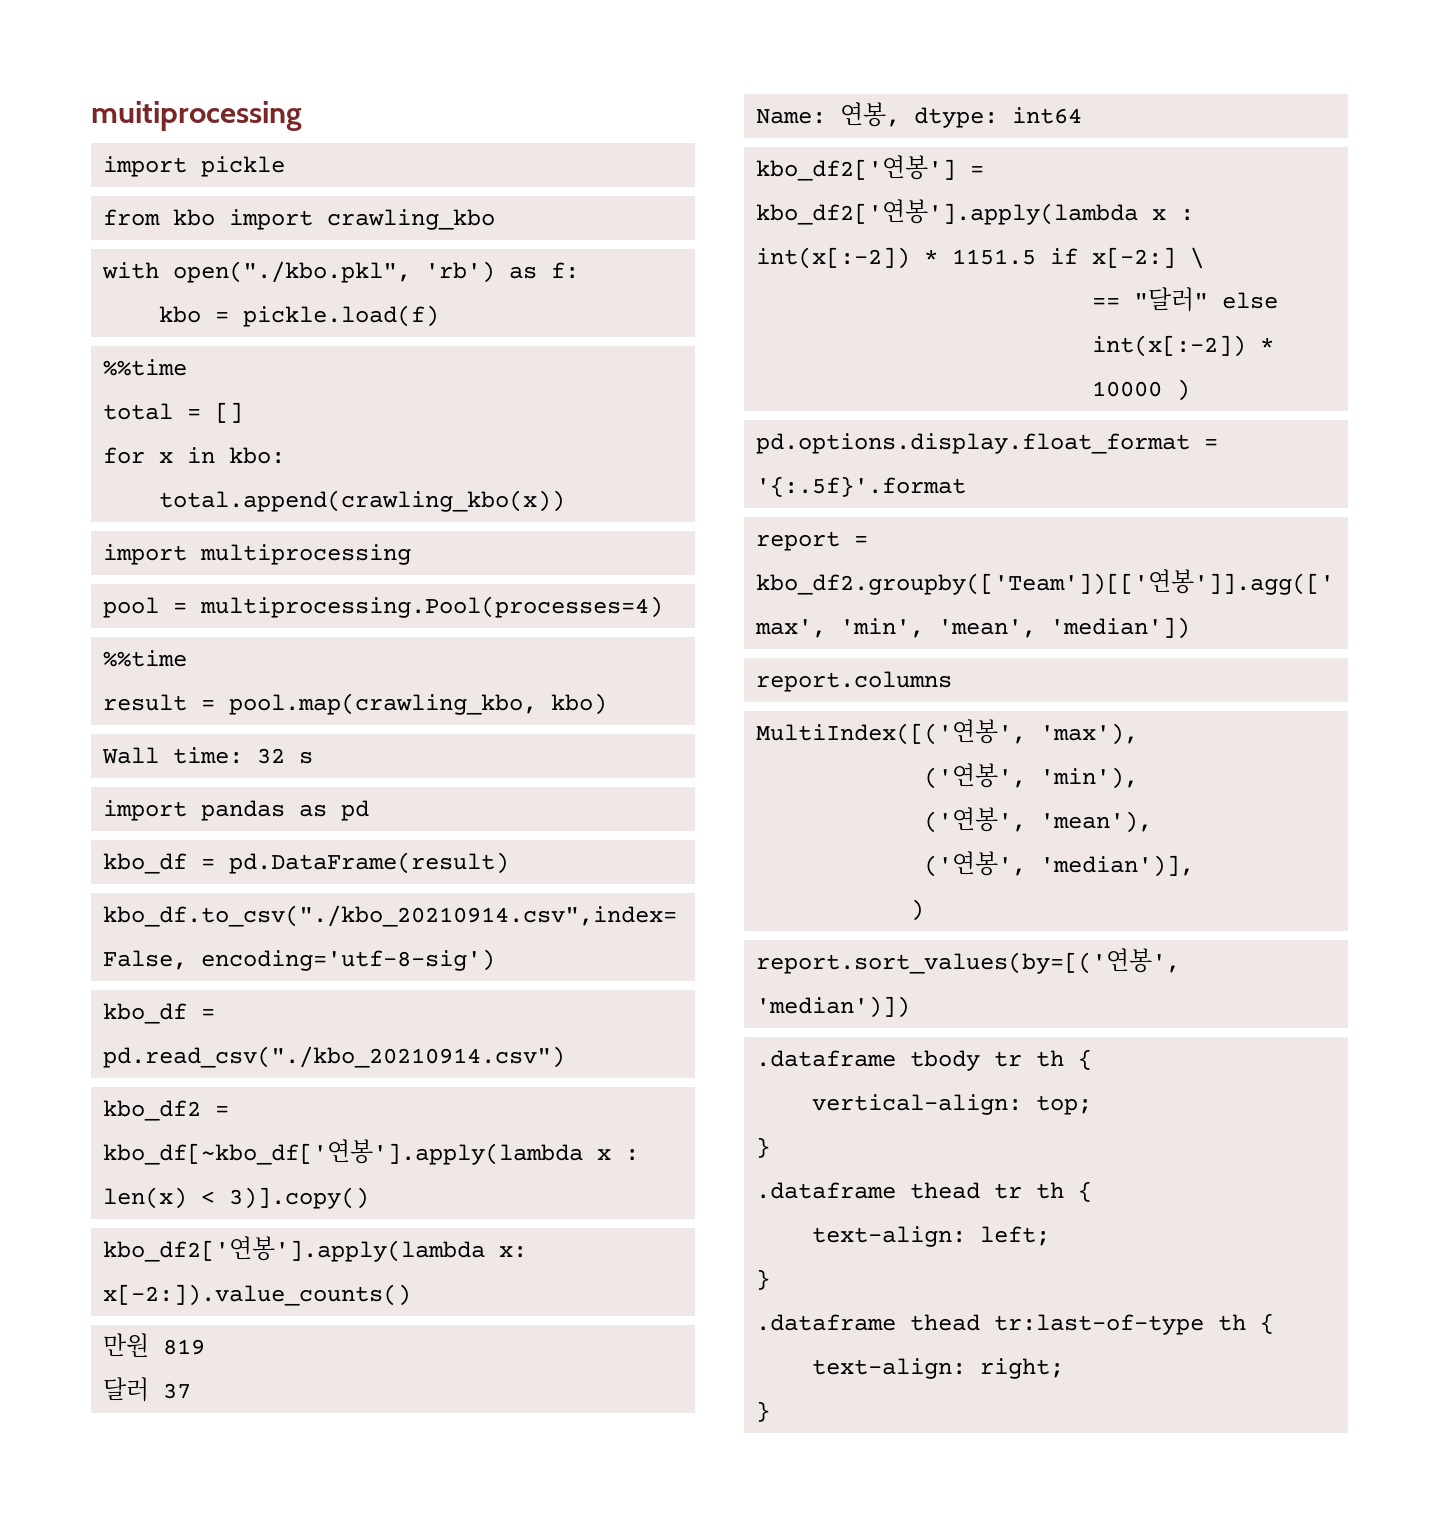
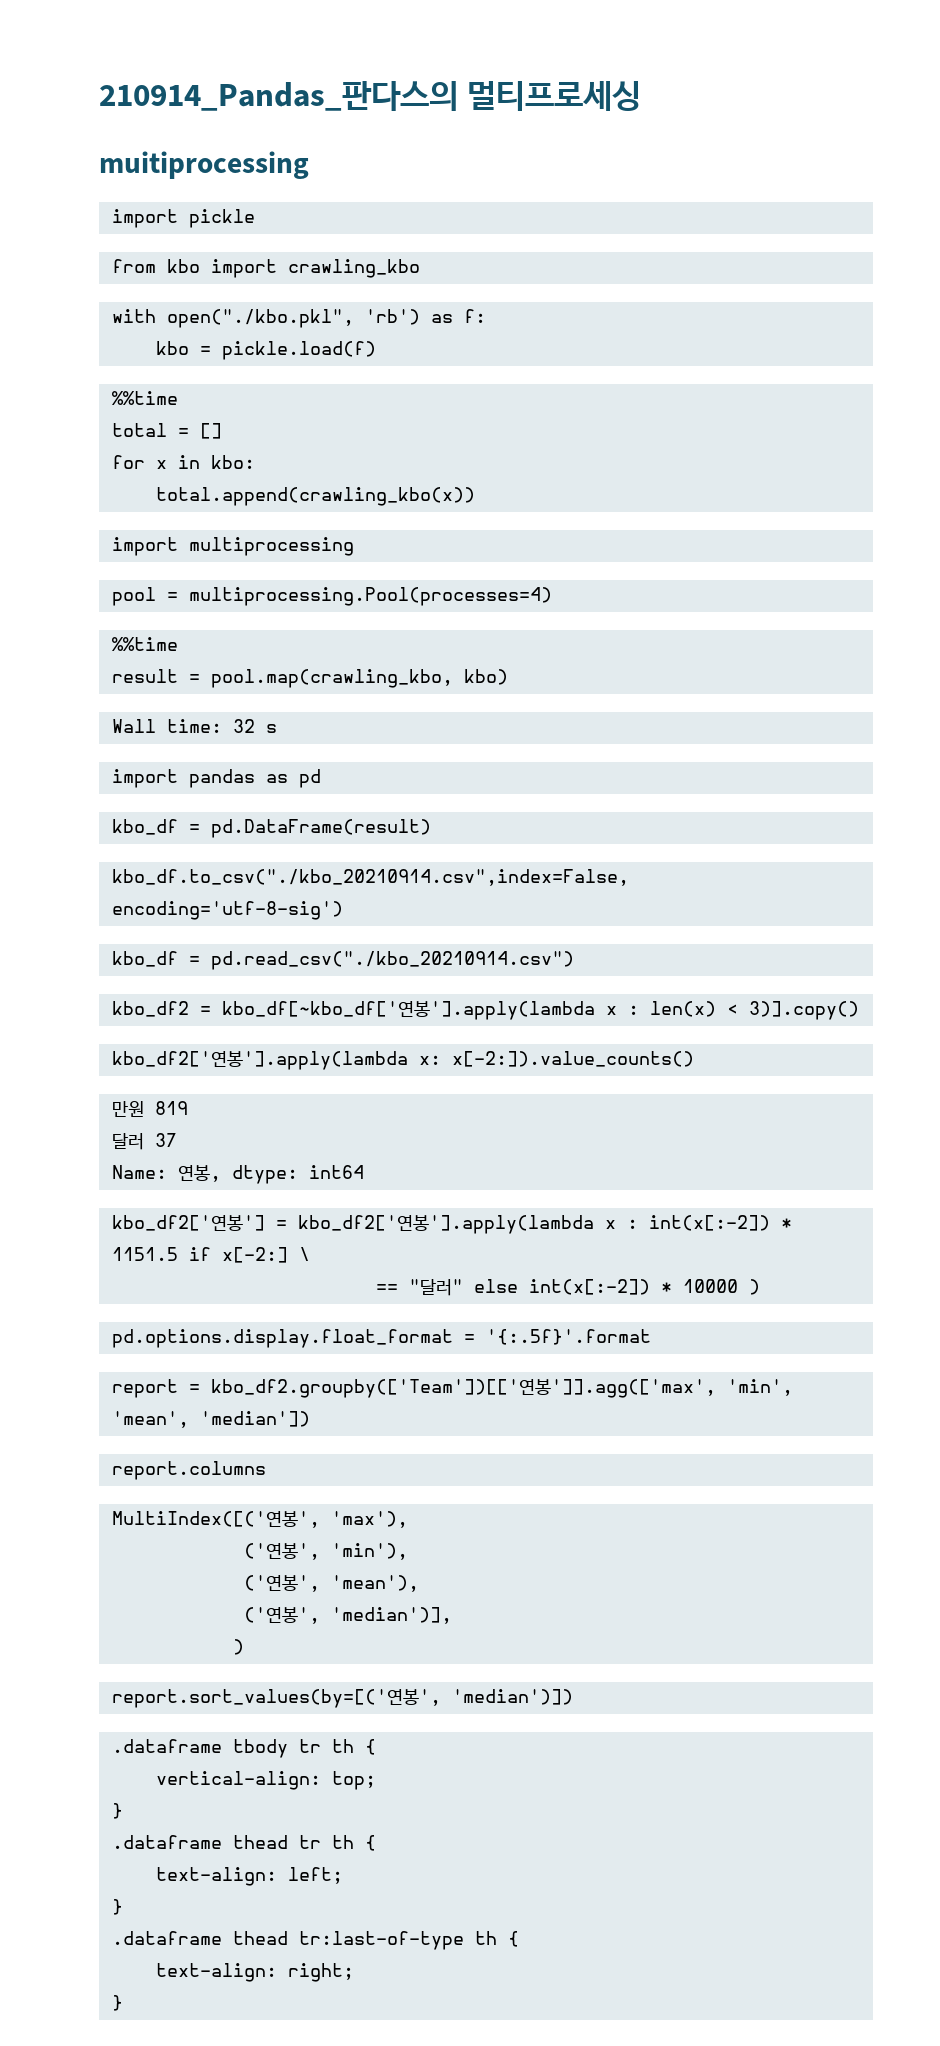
(91, 116) none -> [99,81,641,111] 210914_Pandas_판다스의 멀티프로세싱 //

